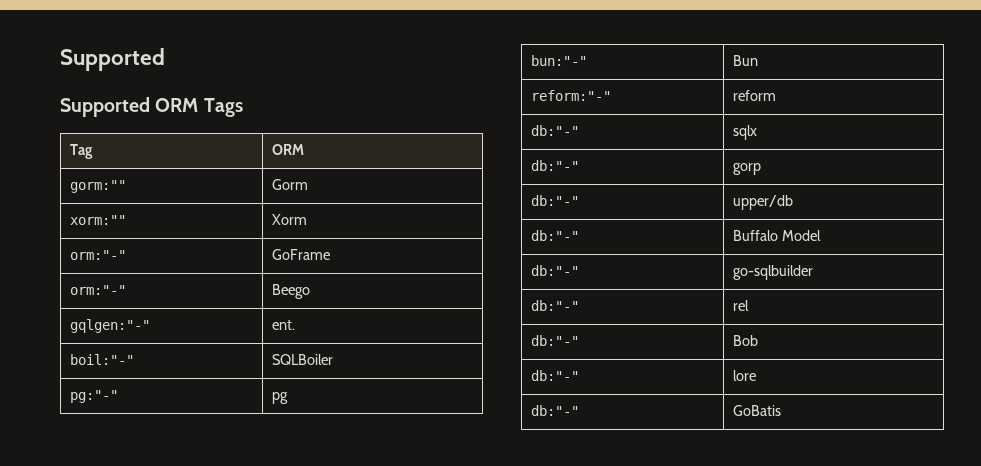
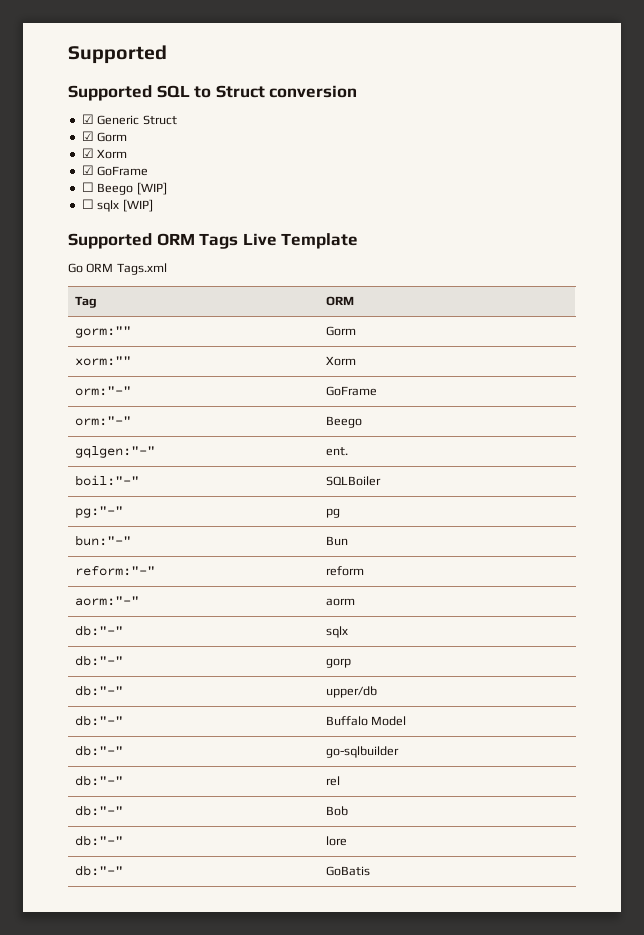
[155,98,243,117] ORM Tags -> [156,85,358,98] [81,114,177,125] [81,131,128,142] [81,148,128,159] [81,165,149,176] [81,182,167,195] [81,199,153,212] [68,233,359,249] [68,263,167,275] SQL to Struct conversion // ☑ Generic Struct // ☑ Gorm // ☑ Xorm // ☑ GoFrame // ☐ Beego [WIP] // ☐ sqlx [WIP] // Supported ORM Tags Live Template // Go ORM Tags.xml
(776, 95) none -> [74,596,139,606] [325,598,355,606] // aorm:"-" | aorm

